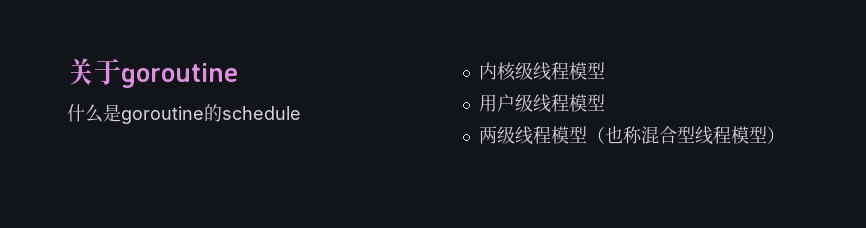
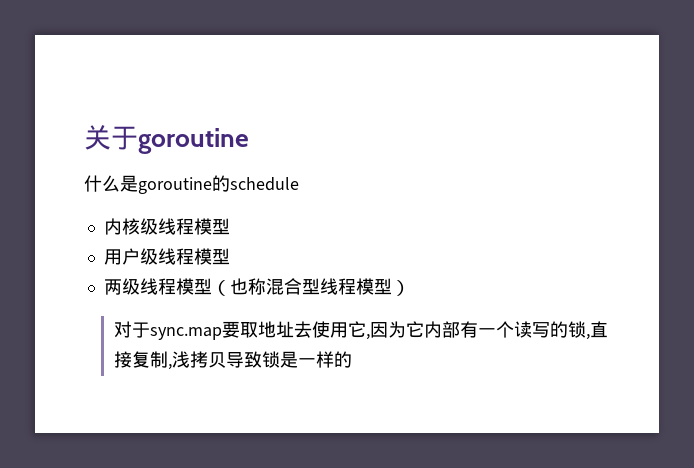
(785, 135) none -> [114,321,609,340] [114,351,353,370] // 对于sync.map要取地址去使用它,因为它内部有一个读写的锁,直接复制,浅拷贝导致锁是一样的

